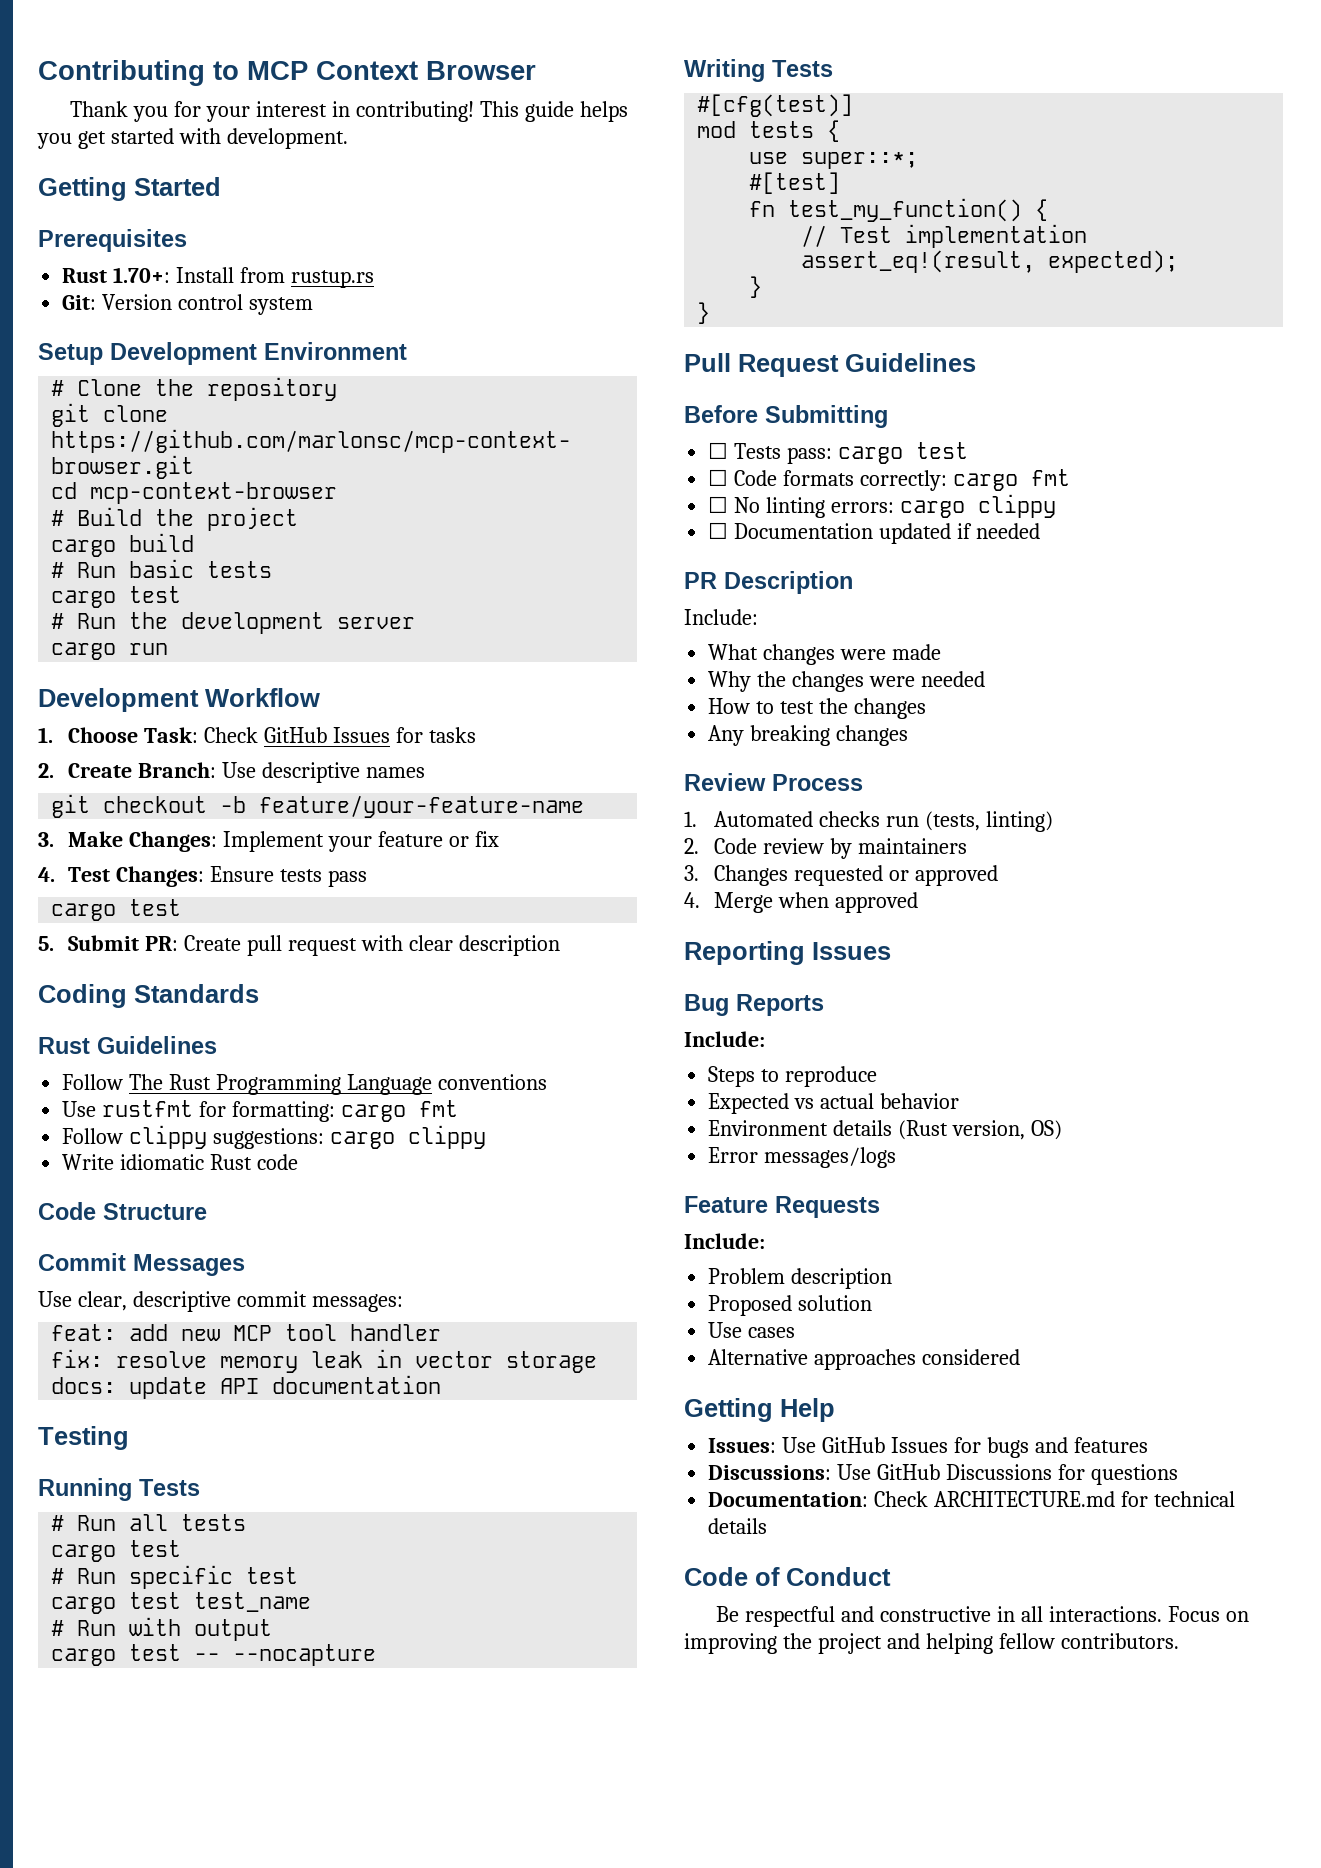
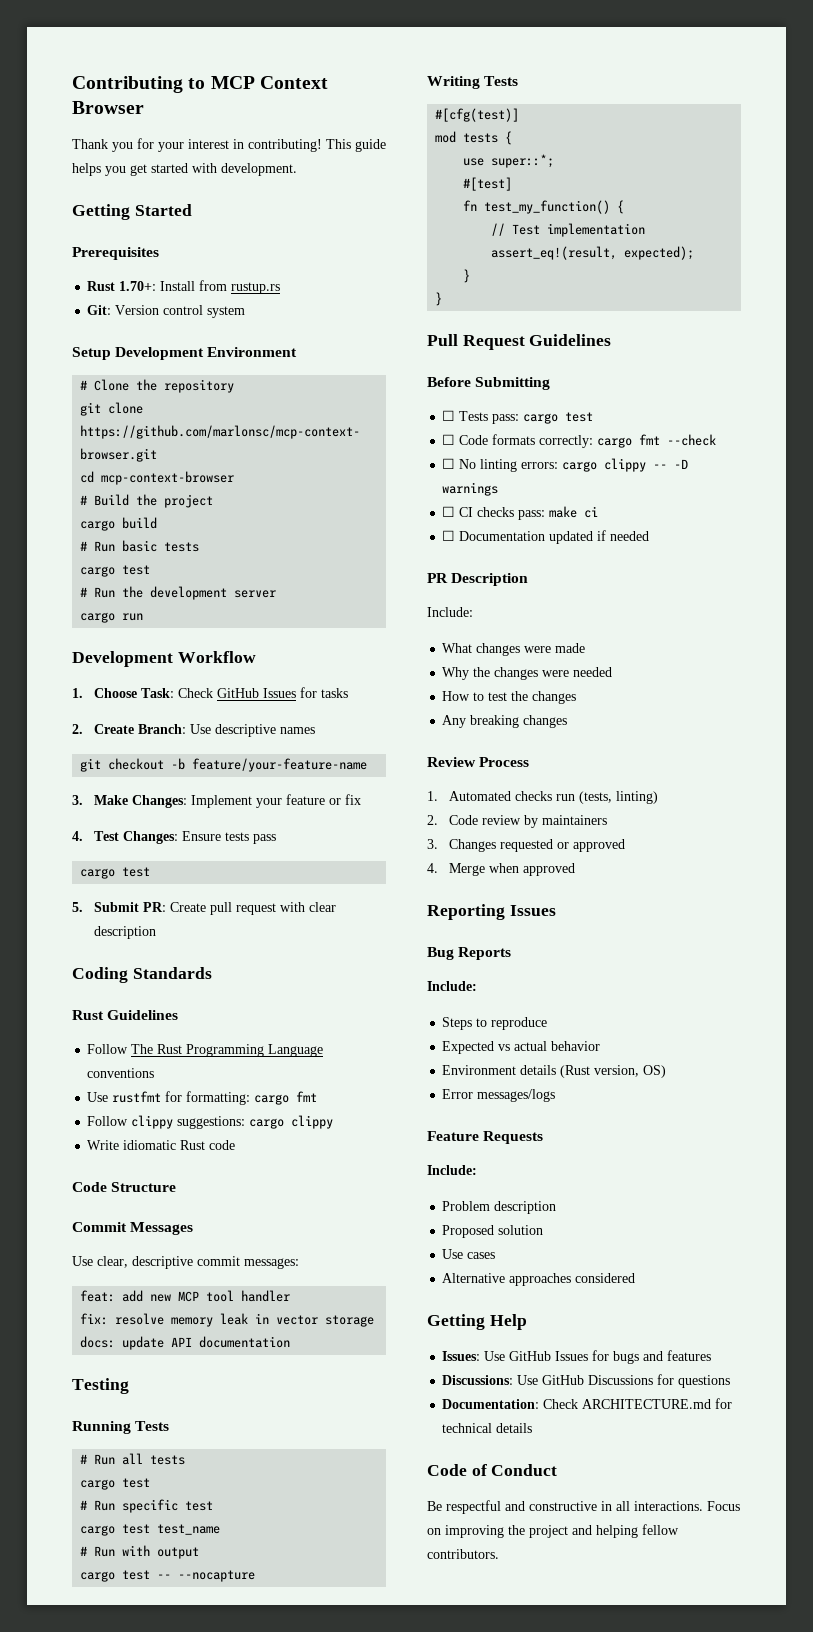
(1070, 477) none -> [667,434,717,446] --check
(1056, 506) none -> [653,459,689,469] [442,482,499,496] [442,506,599,520] -- -D warnings // ☐ CI checks pass: make ci

